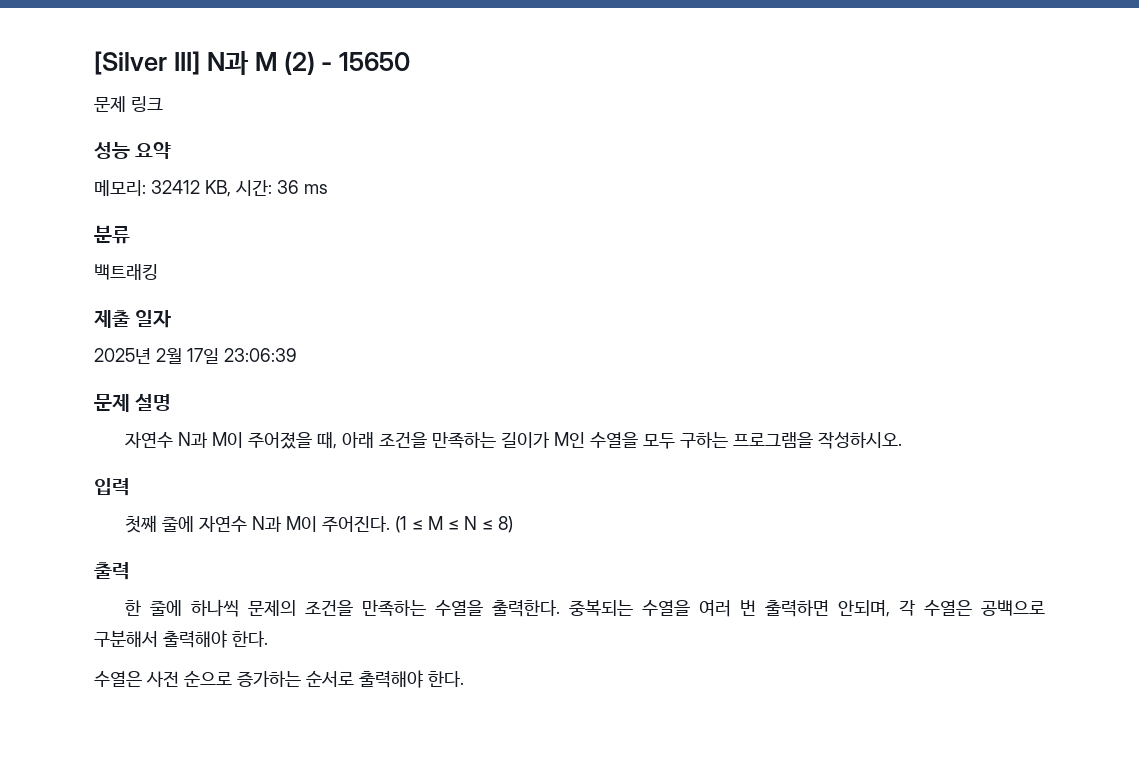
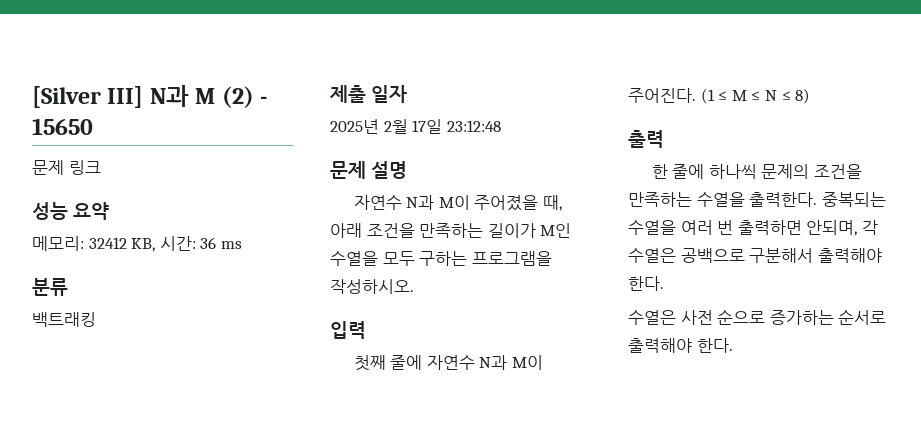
[224,348,297,362] 23:06:39 -> [446,120,501,132] 23:12:48

